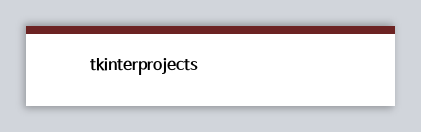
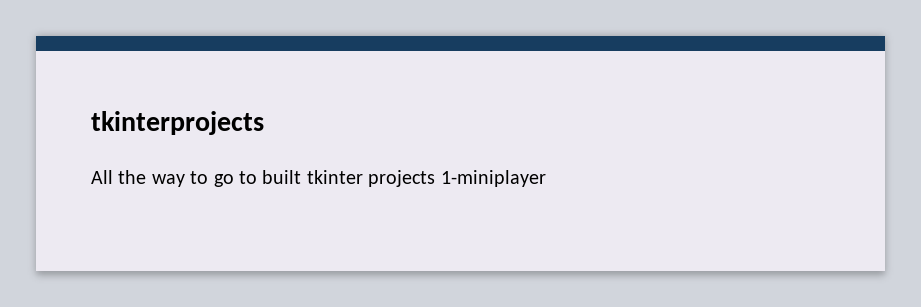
(198, 66) none -> [91,170,546,187] // All the way to go to built tkinter projects 1-miniplayer

